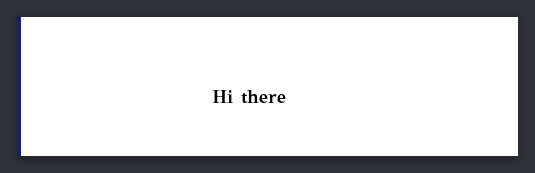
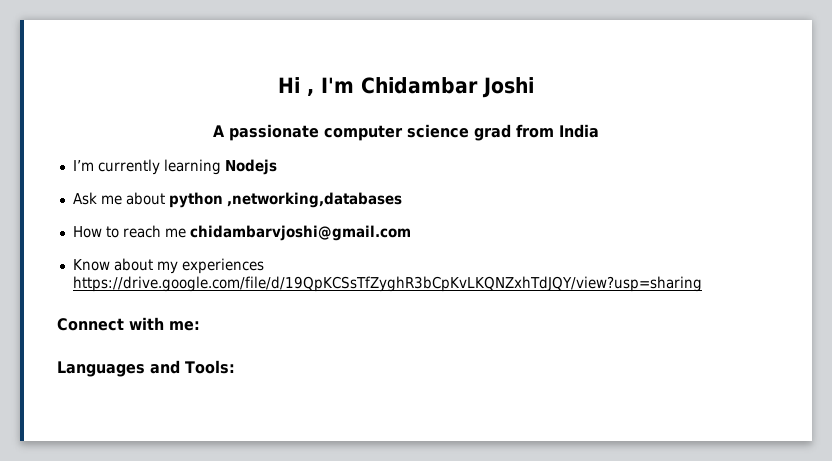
[241,90,286,104] there -> [307,77,534,98] [213,124,599,141] [72,159,277,175] [72,192,402,208] [72,225,411,241] [72,258,264,274] [72,276,702,292] [57,317,200,331] [57,360,235,377] , I'm Chidambar Joshi // A passionate computer science grad from India // I’m currently learning Nodejs // Ask me about python ,networking,databases // How to reach me chidambarvjoshi@gmail.com // Know about my experiences https://drive.google.com/file/d/19QpKCSsTfZyghR3bCpKvLKQNZxhTdJQY/view?usp=sharing // Connect with me: // Languages and Tools:

